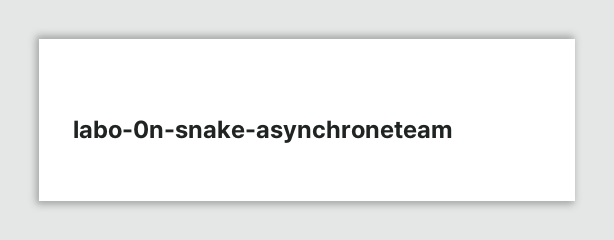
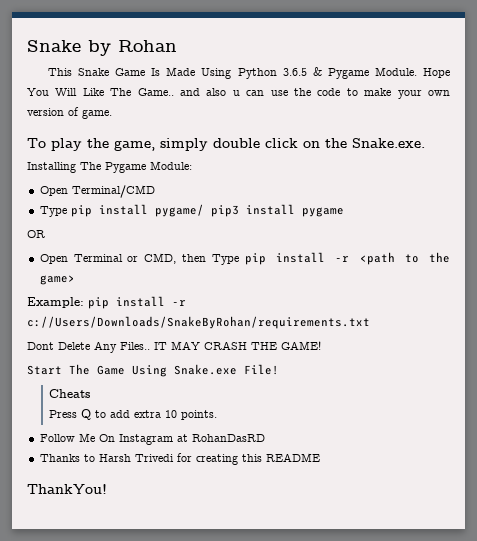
[73,120,453,143] labo-0n-snake-asynchroneteam -> [27,40,177,56] [47,67,450,79] [27,88,450,99] [27,107,112,119] [27,138,425,151] [27,161,192,173] [39,185,155,198] [39,204,344,217] [27,230,45,238] [39,252,451,265] [39,275,75,285] [27,296,186,309] [27,316,370,329] [27,341,321,353] [27,364,279,377] [49,389,91,398] [49,409,218,420] [39,433,265,445] [39,453,320,465] [27,484,107,494] Snake by Rohan // This Snake Game Is Made Using Python 3.6.5 & Pygame Module. Hope You Will Like The Game.. and also u can use the code to make your own version of game. // To play the game, simply double click on the Snake.exe. // Installing The Pygame Module: // Open Terminal/CMD // Type pip install pygame/ pip3 install pygame // OR // Open Terminal or CMD, then Type pip install -r <path to the game> // Example: pip install -r c://Users/Downloads/SnakeByRohan/requirements.txt // Dont Delete Any Files.. IT MAY CRASH THE GAME! // Start The Game Using Snake.exe File! // Cheats // Press Q to add extra 10 points. // Follow Me On Instagram at RohanDasRD // Thanks to Harsh Trivedi for creating this README // ThankYou!

